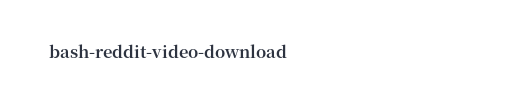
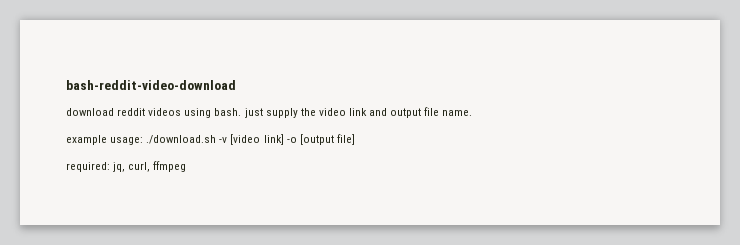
(287, 51) none -> [66,107,473,118] [66,134,355,145] [66,161,187,172] // download reddit videos using bash. just supply the video link and output file name. // example usage: ./download.sh -v [video link] -o [output file] // required: jq, curl, ffmpeg

